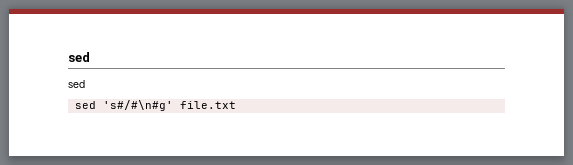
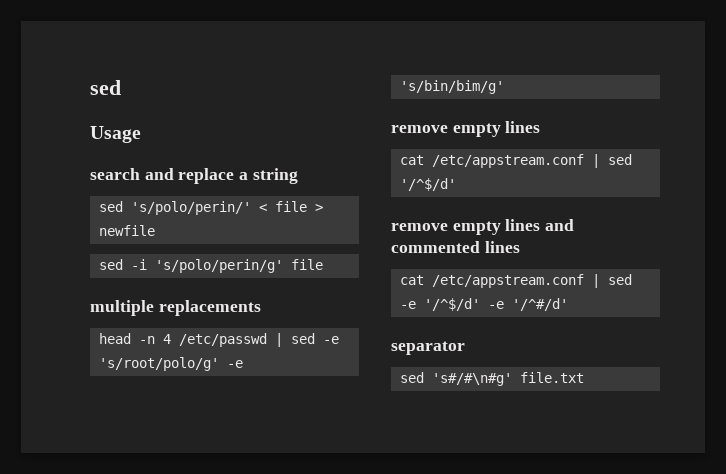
[68,52,90,62] [68,80,85,88] sed // sed -> [90,80,121,95] [90,126,141,143] [90,168,298,184] [99,201,324,215] [99,225,156,236] [99,259,324,273] [90,300,261,316] [99,333,340,347] [99,357,244,371] [400,80,505,94] [391,121,541,137] [400,154,633,168] [400,178,457,191] [391,219,575,235] [391,241,520,253] [400,274,633,288] [400,298,569,311] [391,341,465,355] sed // Usage // search and replace a string // sed 's/polo/perin/' < file > newfile // sed -i 's/polo/perin/g' file // multiple replacements // head -n 4 /etc/passwd | sed -e 's/root/polo/g' -e 's/bin/bim/g' // remove empty lines // cat /etc/appstream.conf | sed '/^$/d' // remove empty lines and commented lines // cat /etc/appstream.conf | sed -e '/^$/d' -e '/^#/d' // separator

